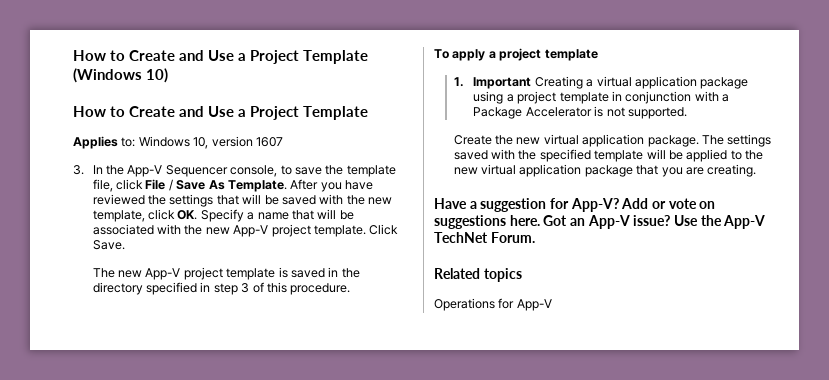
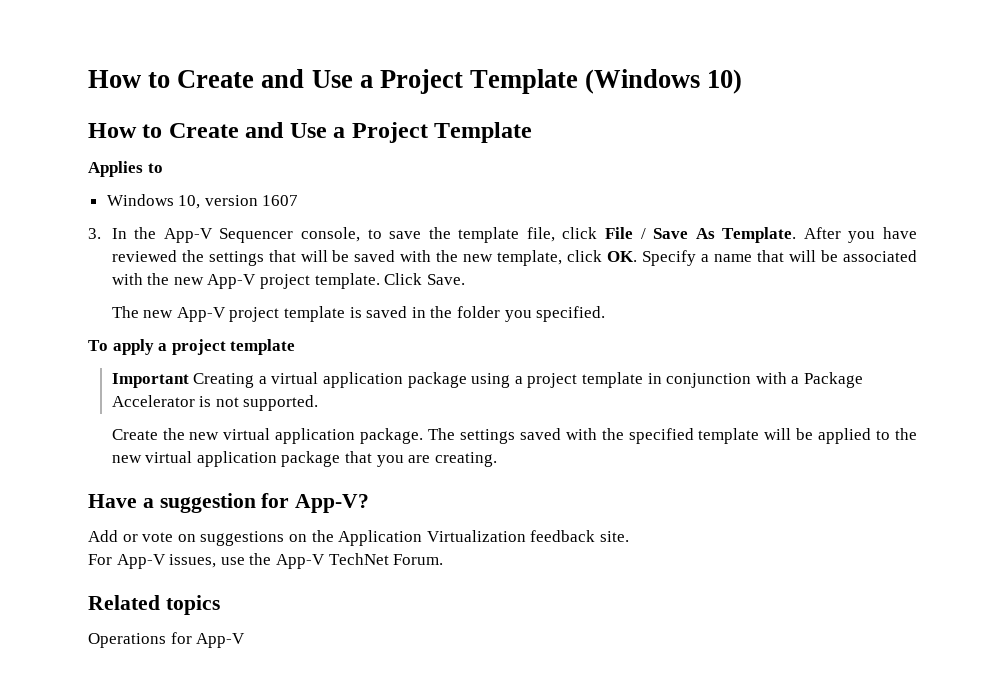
[121,137,136,147] to: -> [147,163,163,173] to //
[92,282,351,295] directory specified in step 3 of this procedure. -> [456,306,606,322] folder you specified.
[453,77,464,87] 1. -> (296, 347) none
(619, 205) none -> (370, 503) //
[509,215,698,229] here. Got an App-V issue? Use -> [288,530,629,546] [88,554,245,569] on the Application Virtualization feedback site. // For App-V issues, use

